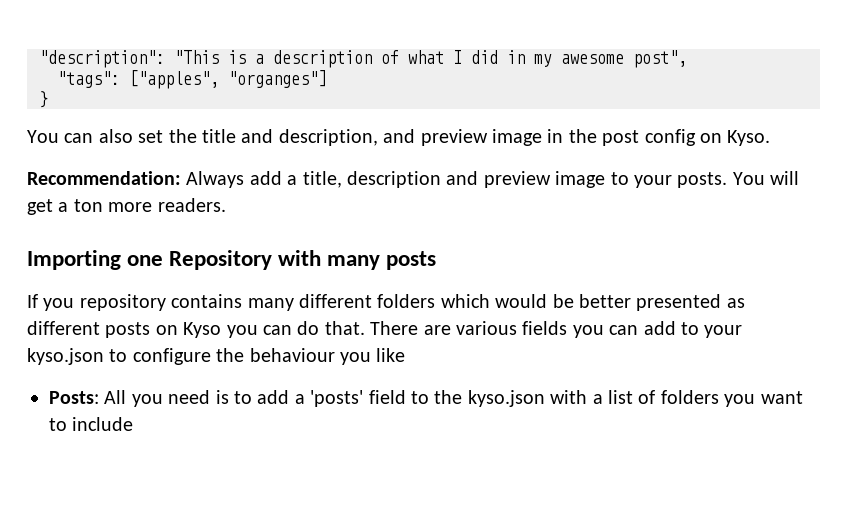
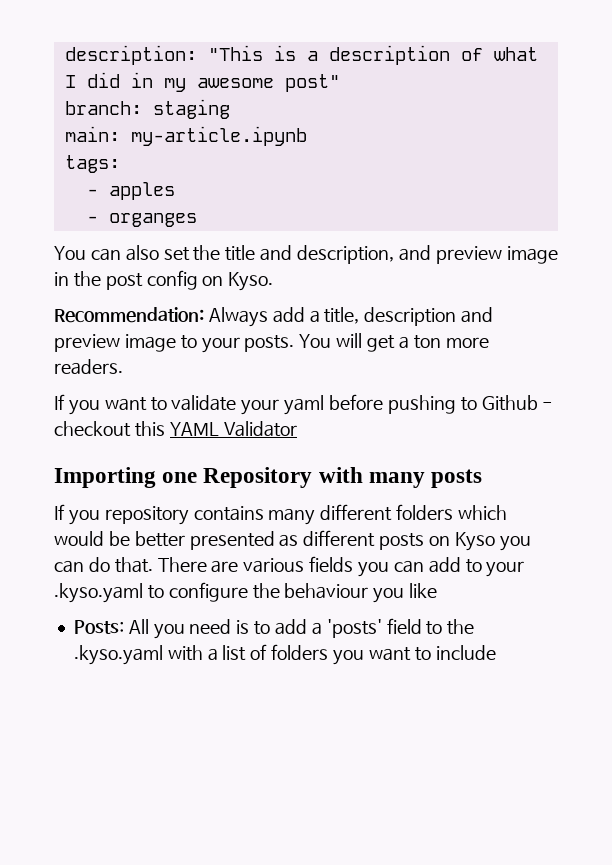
[39,50,165,68] "description": -> [64,45,197,65] description:
[633,50,687,68] [57,70,327,89] [39,91,48,108] post", // "tags": ["apples", "organges"] // } -> [284,74,340,92] [64,99,230,119] [64,126,307,146] [64,155,120,173] [86,182,175,200] [86,213,197,227] post" // branch: staging // main: my-article.ipynb // tags: // - apples // - organges
(226, 205) none -> [54,394,554,415] [54,421,297,437] // If you want to validate your yaml before pushing to Github - checkout this YAML Validator
[27,348,104,365] kyso.json -> [54,583,143,603] .kyso.yaml
[467,390,545,407] kyso.json -> [73,645,163,665] .kyso.yaml

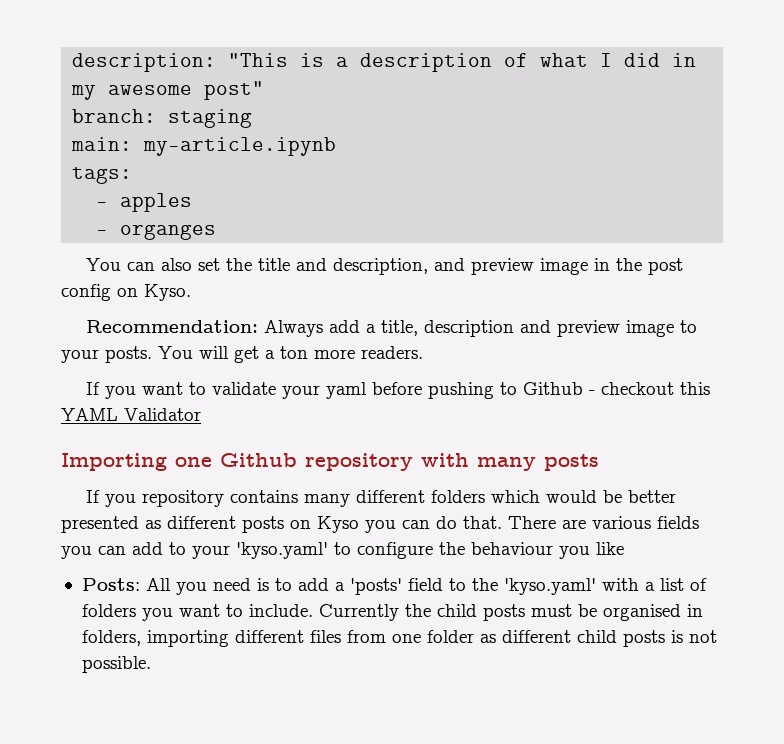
[203,467,313,488] Repository -> [220,453,413,471] Github repository
[54,583,143,603] .kyso.yaml -> [236,542,328,559] 'kyso.yaml'
[73,645,163,665] .kyso.yaml -> [503,578,596,595] 'kyso.yaml'
[435,645,496,660] include -> [248,604,703,621] [81,630,717,647] [81,656,151,673] include. Currently the child posts must be organised in folders, importing different files from one folder as different child posts is not possible.

